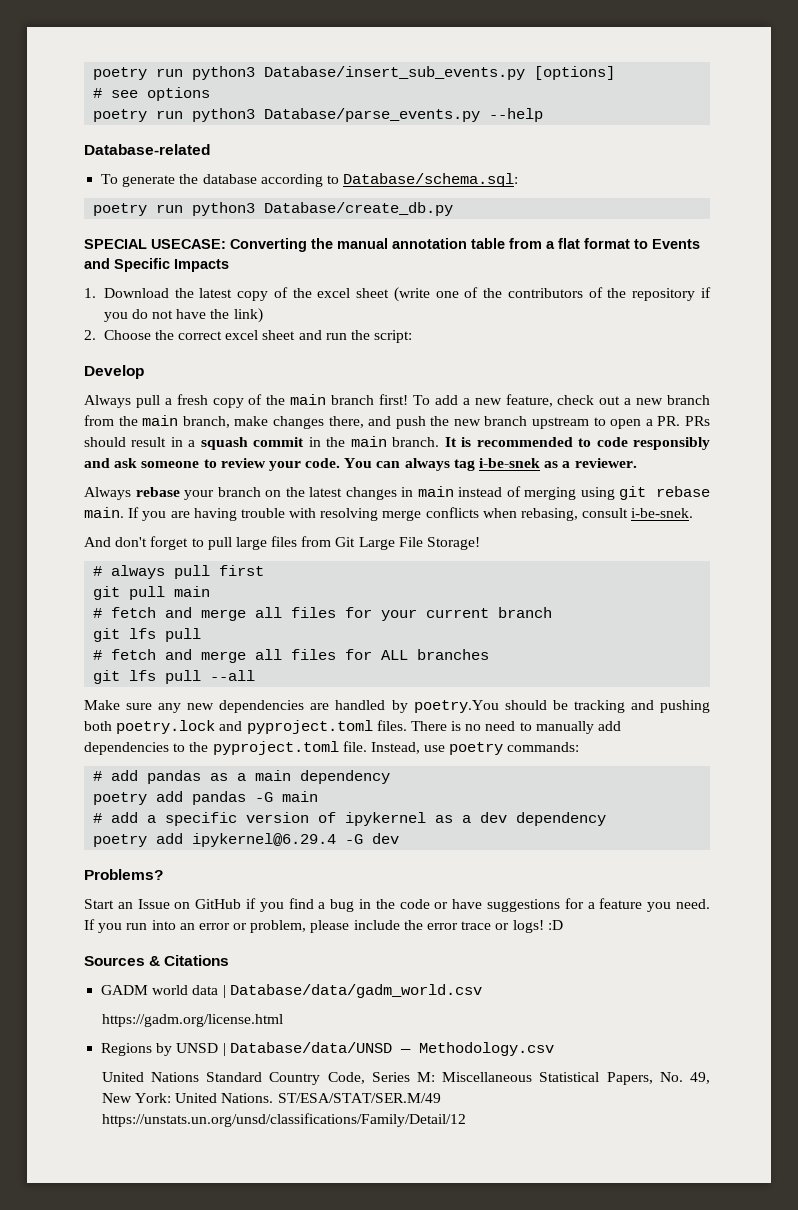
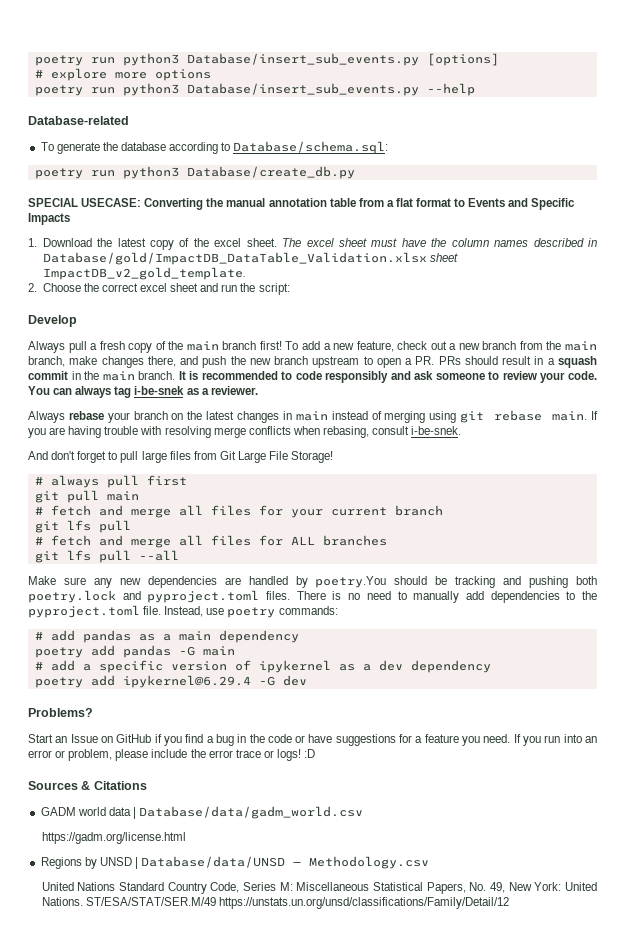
[111,90,139,98] see -> [50,68,147,81] explore more
[264,108,481,122] Database/parse_events.py -> [186,83,419,96] Database/insert_sub_events.py
[356,287,711,302] [103,308,263,323] sheet (write one of the contributors of the repository if you do not have the link) -> [246,238,598,247] [42,252,458,265] [42,267,246,280] sheet. The excel sheet must have the column names described in Database/gold/ImpactDB_DataTable_Validation.xlsx sheet ImpactDB_v2_gold_template.

